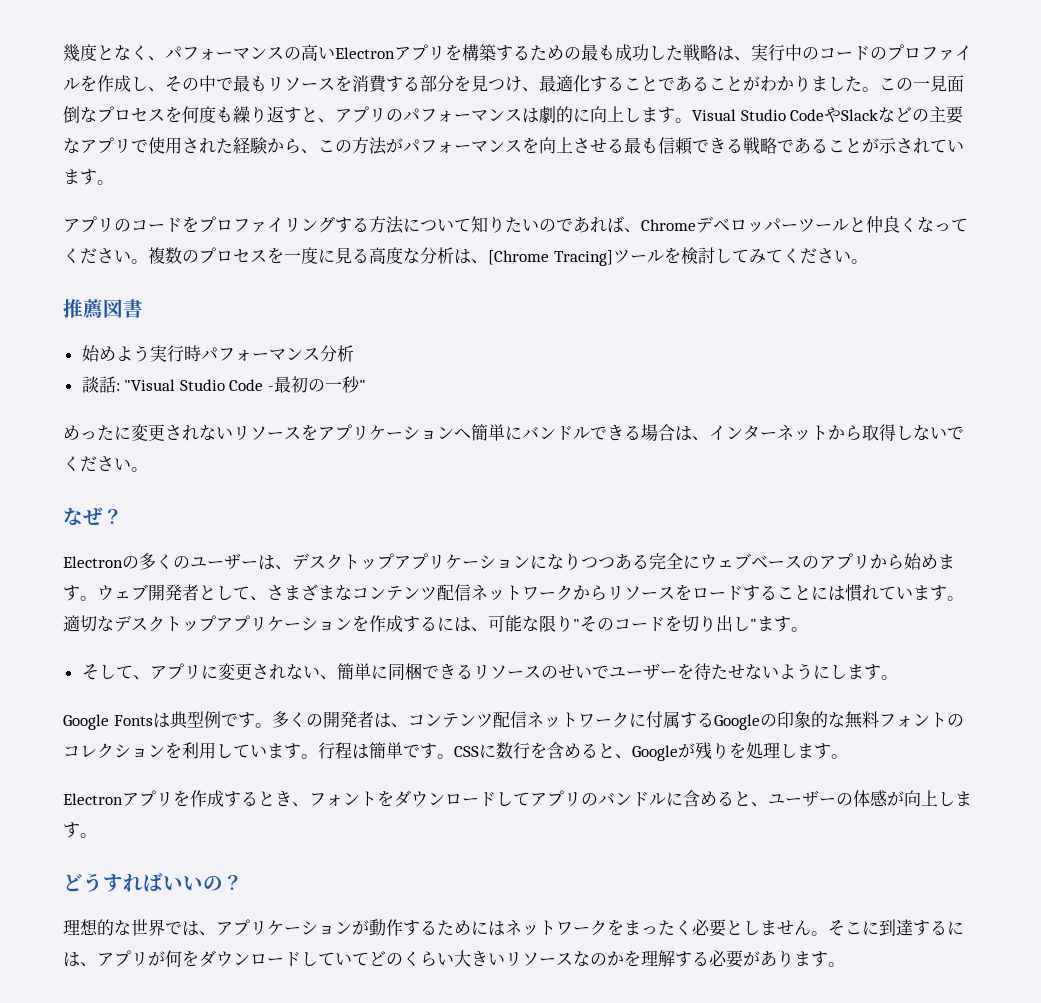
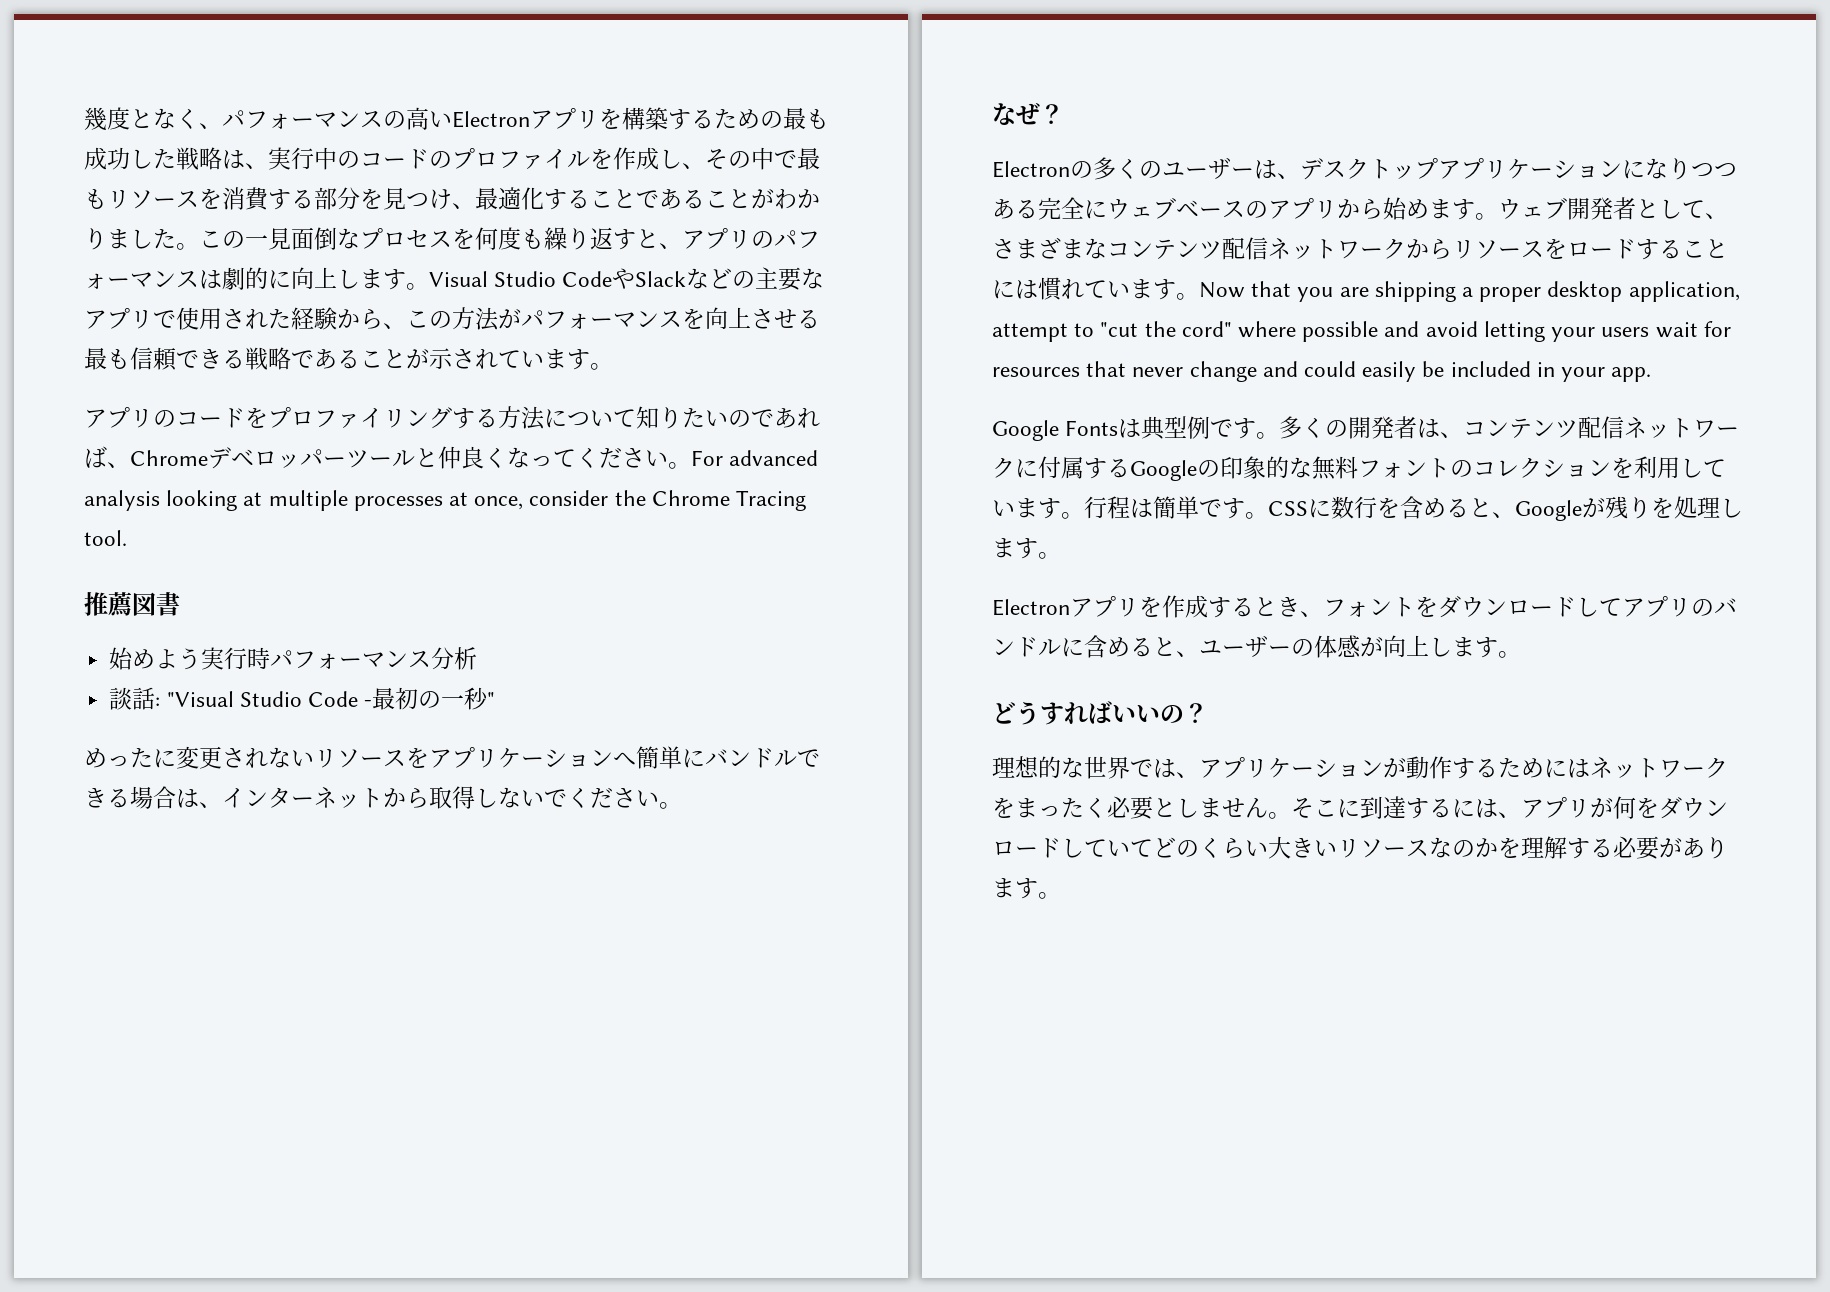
[148,247,868,266] 複数のプロセスを一度に見る高度な分析は、[Chrome Tracing]ツールを検討してみてください。 -> [691,450,819,466] [84,490,807,511] [84,530,127,546] For advanced analysis looking at multiple processes at once, consider the Chrome Tracing tool.
[63,615,808,632] [81,663,898,680] 適切なデスクトップアプリケーションを作成するには、可能な限り"そのコードを切り出し"ます。 // そして、アプリに変更されない、簡単に同梱できるリソースのせいでユーザーを待たせないようにします。 -> [1199,281,1740,302] [992,321,1731,342] [992,361,1652,382] Now that you are shipping a proper desktop application, attempt to "cut the cord" where possible and avoid letting your users wait for resources that never change and could easily be included in your app.

